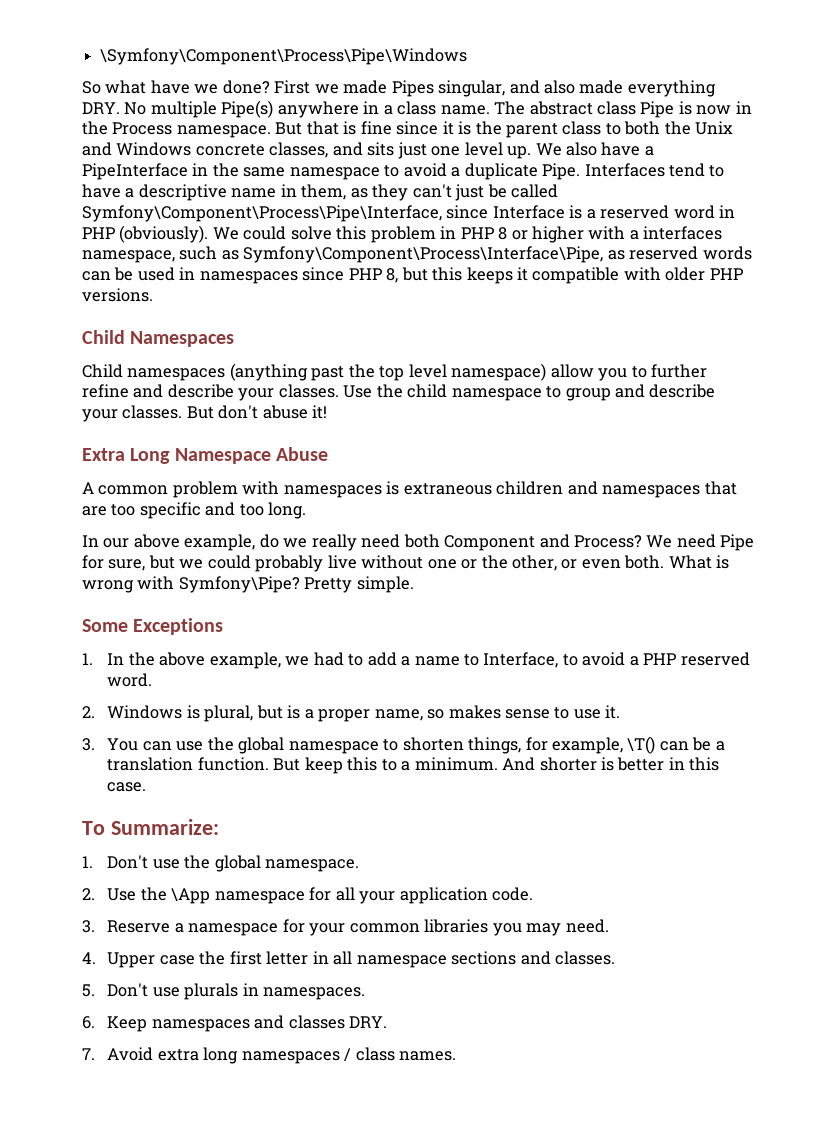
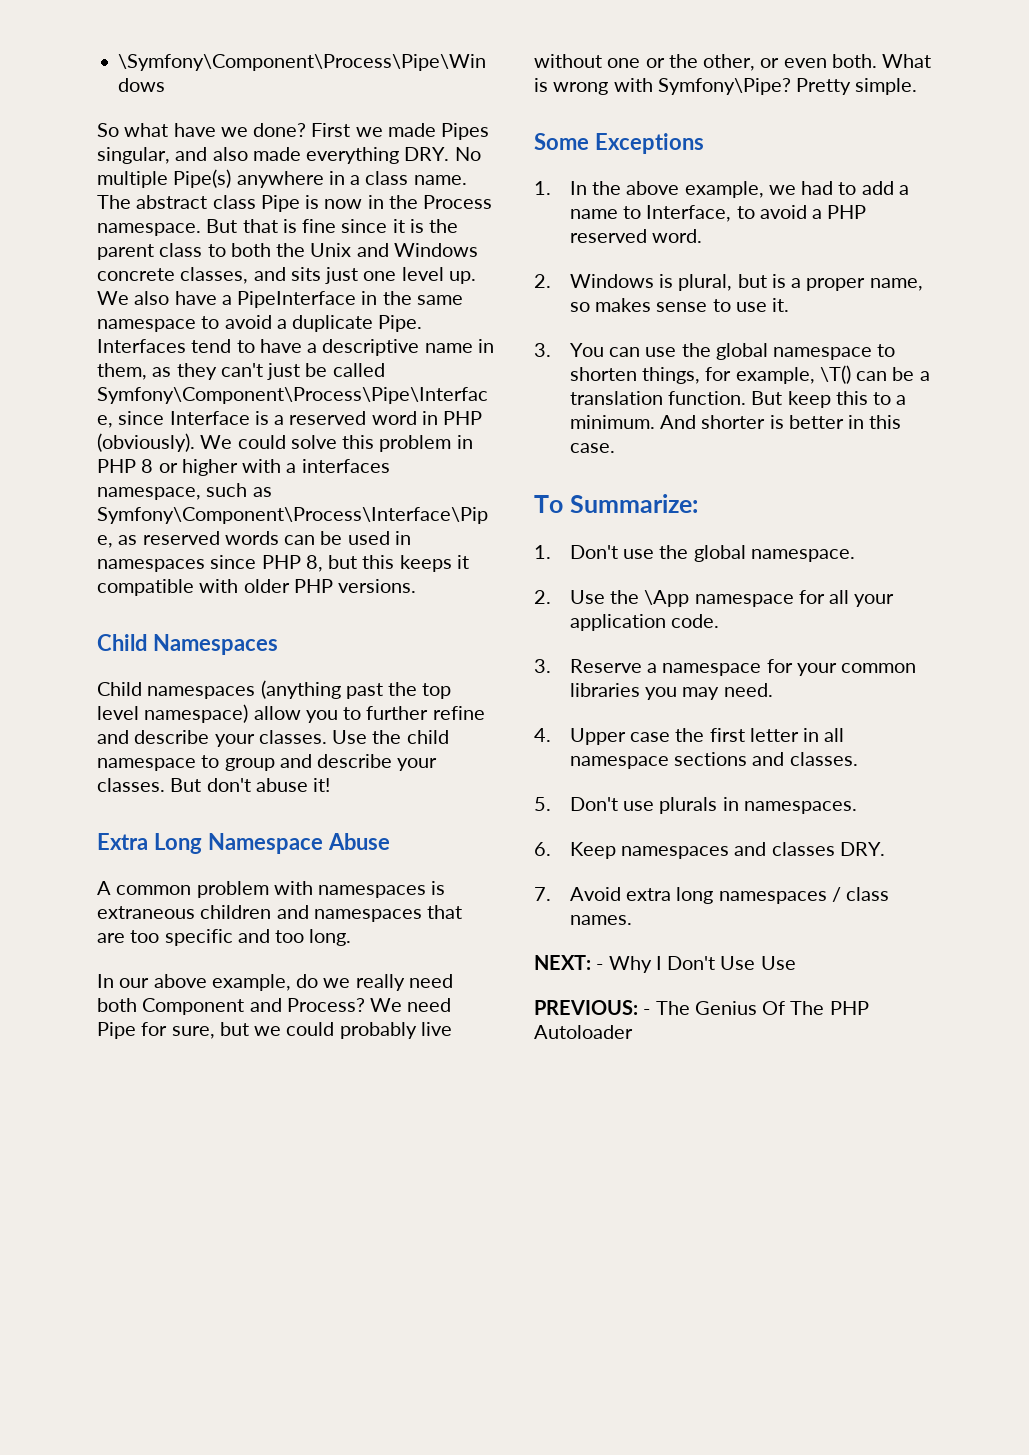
(457, 1056) none -> [534,955,796,973] [534,1000,869,1015] [534,1025,633,1039] // NEXT: - Why I Don't Use Use // PREVIOUS: - The Genius Of The PHP Autoloader

